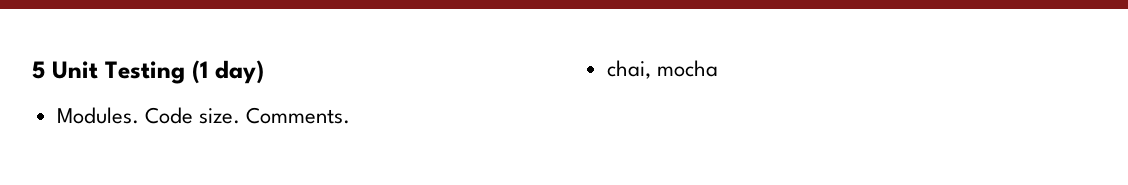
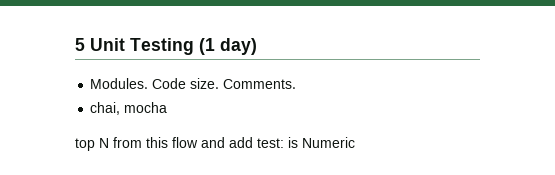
(718, 68) none -> [75,137,355,151] // top N from this flow and add test: is Numeric

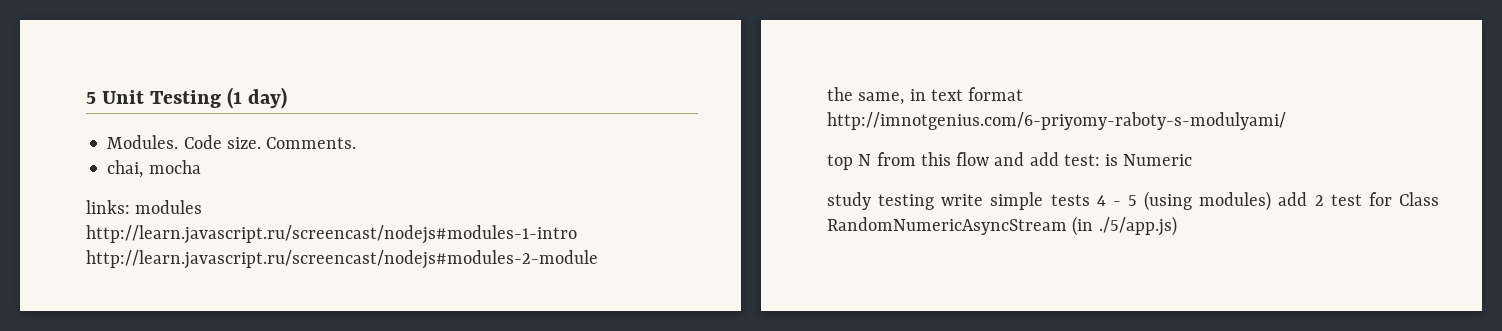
(168, 107) none -> [86,200,203,214] [86,225,577,244] [86,250,598,269] [827,87,1024,105] [827,112,1286,130] // links: modules http://learn.javascript.ru/screencast/nodejs#modules-1-intro http://learn.javascript.ru/screencast/nodejs#modules-2-module // the same, in text format http://imnotgenius.com/6-priyomy-raboty-s-modulyami/
(355, 142) none -> [827,191,1439,211] [827,216,1177,236] // study testing write simple tests 4 - 5 (using modules) add 2 test for Class RandomNumericAsyncStream (in ./5/app.js)

